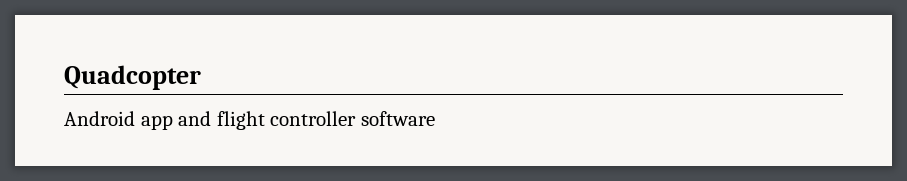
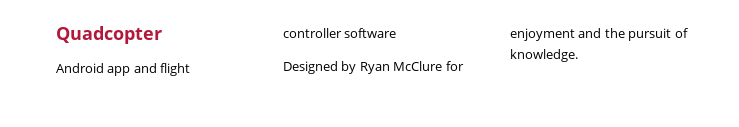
(435, 118) none -> [283,61,464,74] [510,28,688,41] [510,49,578,62] // Designed by Ryan McClure for enjoyment and the pursuit of knowledge.

